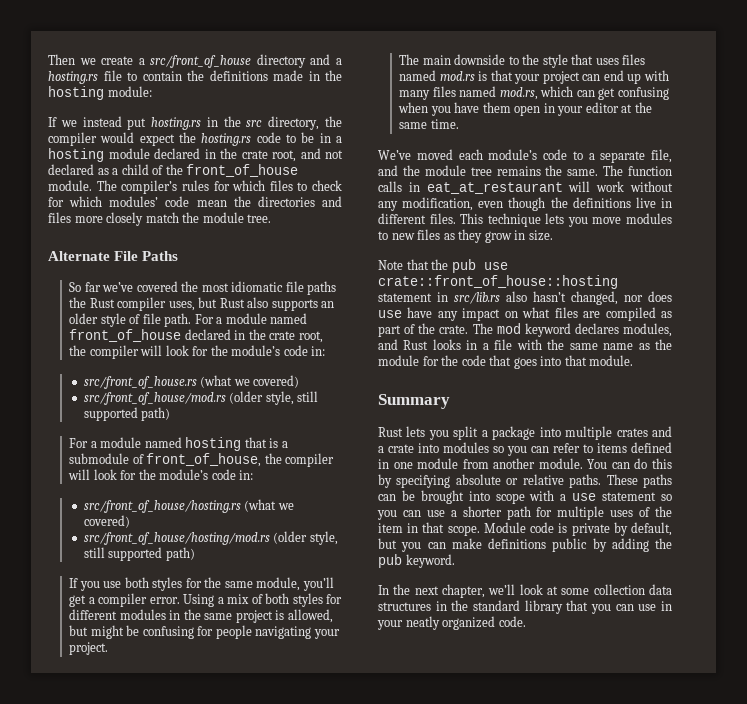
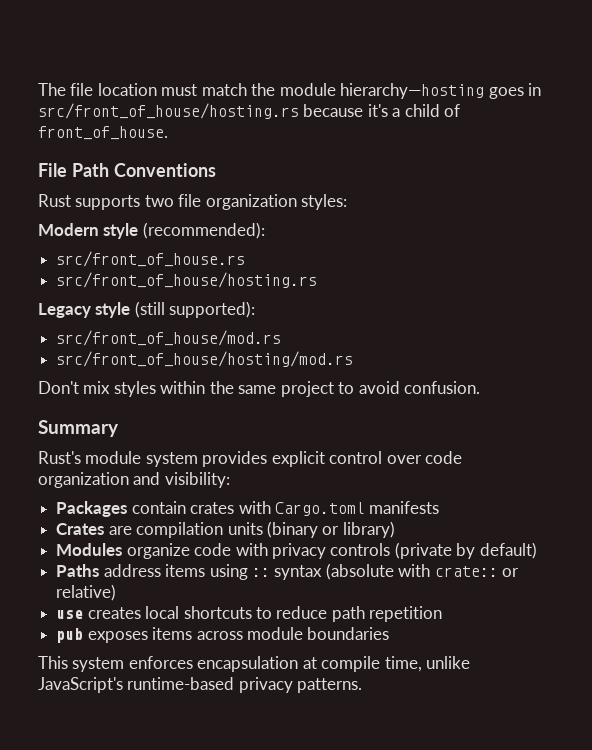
[48,54,342,68] [48,70,342,84] [48,86,152,100] [48,116,342,130] [48,132,342,146] [48,148,343,162] [48,164,299,177] [48,180,342,194] [48,196,343,207] [48,212,272,226] [48,251,179,261] [69,281,337,295] [69,297,335,311] [69,313,308,327] [69,329,323,343] [69,345,326,359] [83,375,300,389] [83,391,319,405] [83,407,171,421] [69,437,288,451] [69,453,335,467] [68,469,254,480] [83,499,294,513] [83,515,130,528] [83,531,338,545] [83,547,195,561] [69,577,334,591] [69,593,343,607] [69,609,333,623] [69,625,340,639] [69,642,109,655] [399,54,646,68] [399,70,669,84] [399,86,669,100] [398,102,652,116] [399,119,459,129] [378,149,672,163] [378,165,672,176] [378,181,673,194] [378,197,672,211] [378,213,672,227] [378,229,553,243] [378,259,508,273] [378,275,618,289] [378,291,672,305] [378,307,672,321] [378,323,672,337] [378,339,672,350] [378,355,634,369] [378,394,450,409] [378,426,672,440] [378,442,672,456] [378,458,672,469] [378,474,672,488] [378,490,672,504] [377,506,672,520] [378,522,672,536] [378,538,672,552] [378,554,455,568] [378,584,672,598] [378,600,672,614] [377,616,526,630] Then we create a src/front_of_house directory and a hosting.rs file to contain the definitions made in the hosting module: // If we instead put hosting.rs in the src directory, the compiler would expect the hosting.rs code to be in a hosting module declared in the crate root, and not declared as a child of the front_of_house module. The compiler’s rules for which files to check for which modules’ code mean the directories and files more closely match the module tree. // Alternate File Paths // So far we’ve covered the most idiomatic file paths the Rust compiler uses, but Rust also supports an older style of file path. For a module named front_of_house declared in the crate root, the compiler will look for the module’s code in: // src/front_of_house.rs (what we covered) // src/front_of_house/mod.rs (older style, still supported path) // For a module named hosting that is a submodule of front_of_house, the compiler will look for the module’s code in: // src/front_of_house/hosting.rs (what we covered) // src/front_of_house/hosting/mod.rs (older style, still supported path) // If you use both styles for the same module, you’ll get a compiler error. Using a mix of both styles for different modules in the same project is allowed, but might be confusing for people navigating your project. // The main downside to the style that uses files named mod.rs is that your project can end up with many files named mod.rs, which can get confusing when you have them open in your editor at the same time. // We’ve moved each module’s code to a separate file, and the module tree remains the same. The function calls in eat_at_restaurant will work without any modification, even though the definitions live in different files. This technique lets you move modules to new files as they grow in size. // Note that the pub use crate::front_of_house::hosting statement in src/lib.rs also hasn’t changed, nor does use have any impact on what files are compiled as part of the crate. The mod keyword declares modules, and Rust looks in a file with the same name as the module for the code that goes into that module. // Summary // Rust lets you split a package into multiple crates and a crate into modules so you can refer to items defined in one module from another module. You can do this by specifying absolute or relative paths. These paths can be brought into scope with a use statement so you can use a shorter path for multiple uses of the item in that scope. Module code is private by default, but you can make definitions public by adding the pub keyword. // In the next chapter, we’ll look at some collection data structures in the standard library that you can use in your neatly organized code. -> [38,83,542,99] [38,103,461,119] [38,126,168,140] [38,163,216,177] [38,194,348,210] [38,222,265,239] [56,251,246,267] [56,272,318,288] [38,301,256,318] [56,330,282,346] [56,351,354,367] [38,381,481,397] [38,420,119,437] [38,451,463,467] [38,472,230,488] [56,501,440,517] [56,521,395,538] [56,542,537,559] [56,563,520,580] [56,584,117,601] [56,606,443,622] [56,627,390,643] [38,656,471,672] [38,677,363,693] The file location must match the module hierarchy—hosting goes in src/front_of_house/hosting.rs because it's a child of front_of_house. // File Path Conventions // Rust supports two file organization styles: // Modern style (recommended): // src/front_of_house.rs // src/front_of_house/hosting.rs // Legacy style (still supported): // src/front_of_house/mod.rs // src/front_of_house/hosting/mod.rs // Don't mix styles within the same project to avoid confusion. // Summary // Rust's module system provides explicit control over code organization and visibility: // Packages contain crates with Cargo.toml manifests // Crates are compilation units (binary or library) // Modules organize code with privacy controls (private by default) // Paths address items using :: syntax (absolute with crate:: or relative) // use creates local shortcuts to reduce path repetition // pub exposes items across module boundaries // This system enforces encapsulation at compile time, unlike JavaScript's runtime-based privacy patterns.

